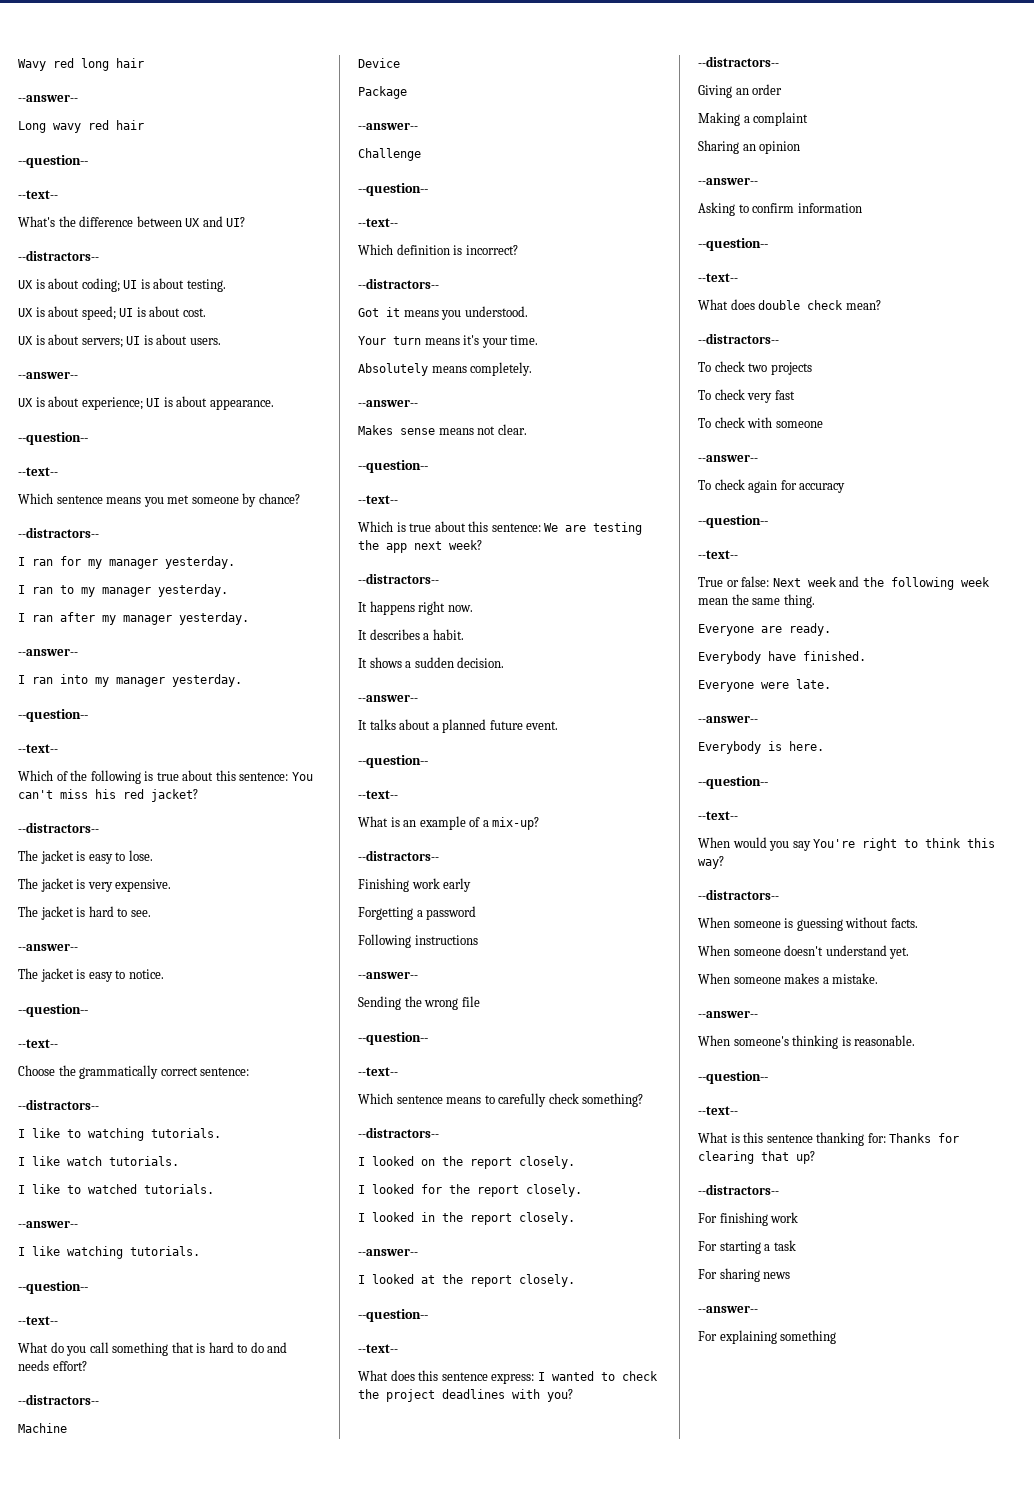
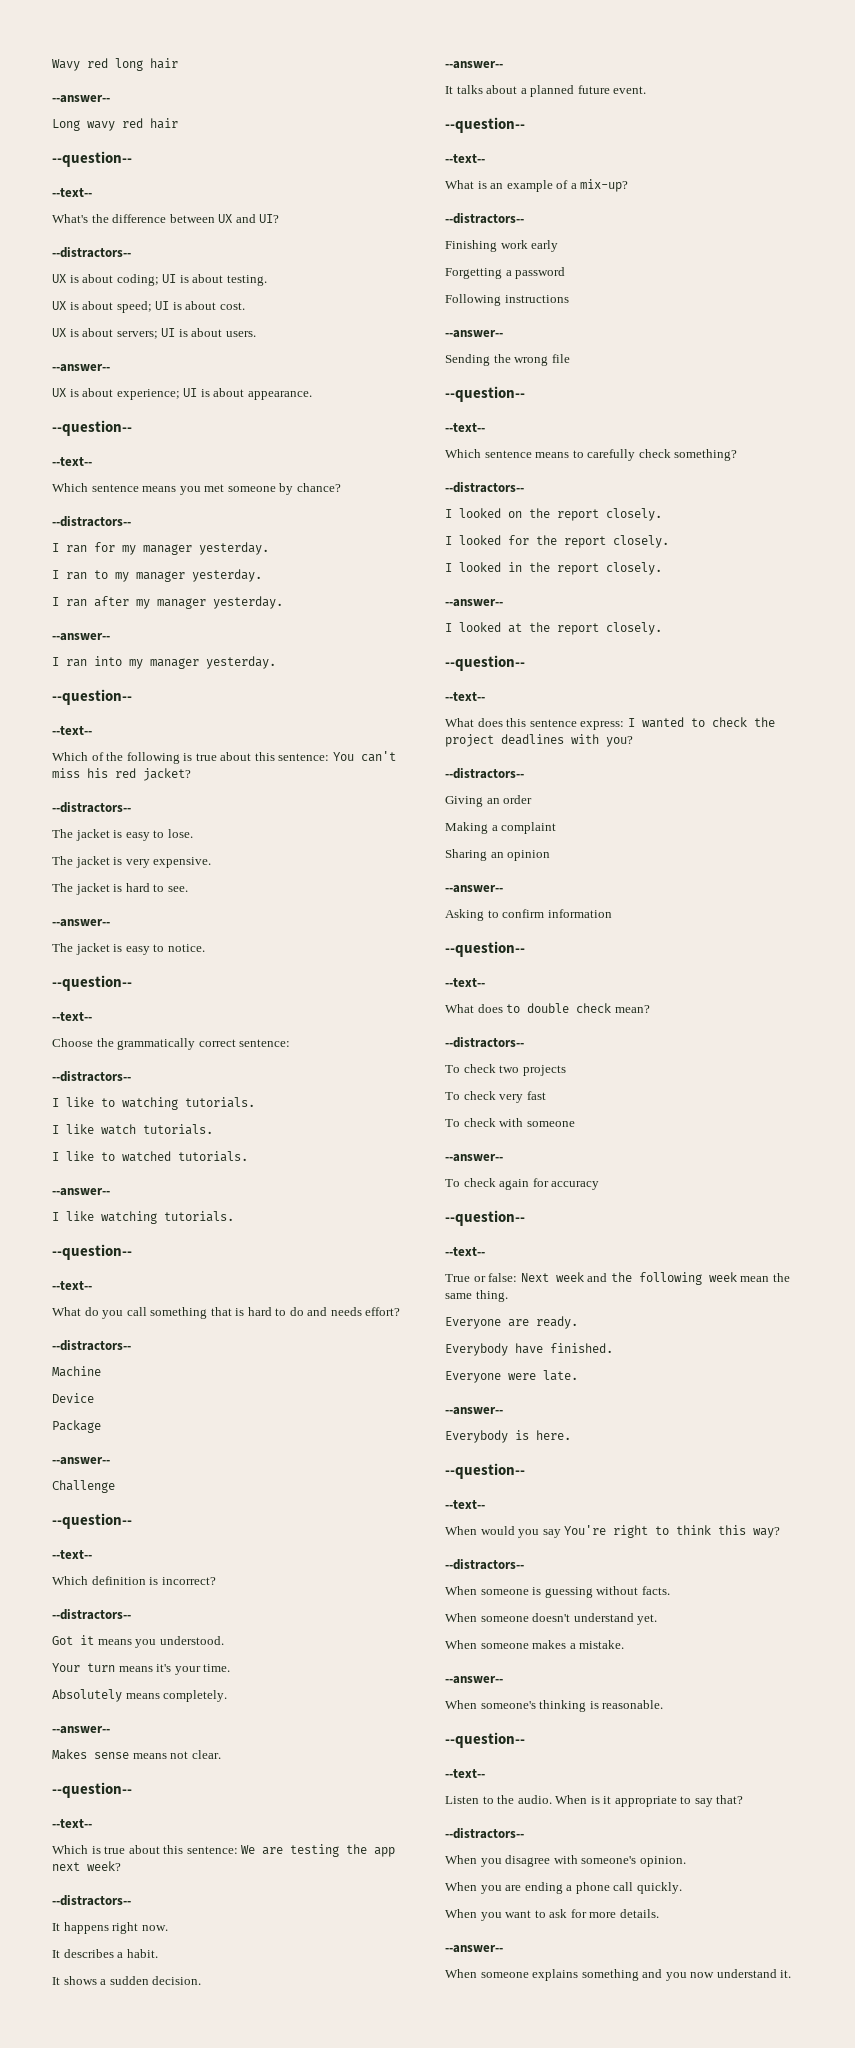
(755, 304) none -> [506,1004,521,1013] to
[698,1132,960,1146] [698,1151,815,1164] [698,1184,779,1195] [698,1212,799,1226] [698,1240,796,1254] [698,1268,791,1282] [698,1306,758,1313] [698,1330,837,1344] What is this sentence thanking for: Thanks for clearing that up? // --distractors-- // For finishing work // For starting a task // For sharing news // --answer-- // For explaining something -> [445,1795,744,1807] [445,1828,524,1839] [445,1855,686,1867] [445,1882,682,1894] [445,1909,659,1921] [445,1945,503,1953] [445,1969,792,1981] Listen to the audio. When is it appropriate to say that? // --distractors-- // When you disagree with someone's opinion. // When you are ending a phone call quickly. // When you want to ask for more details. // --answer-- // When someone explains something and you now understand it.

